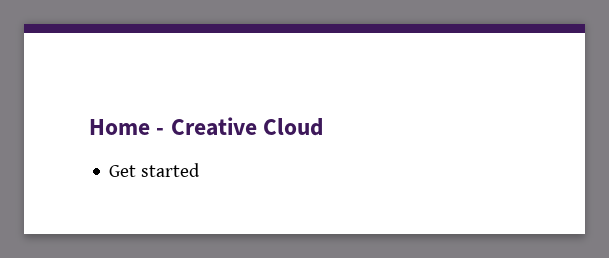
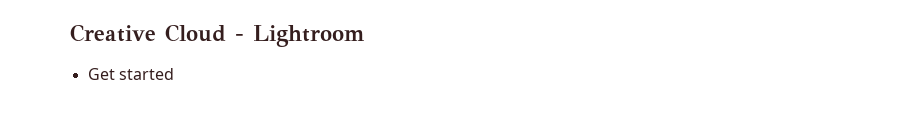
[89,119,165,135] Home - -> (70, 33) none
(324, 127) none -> [235,25,365,47] - Lightroom

